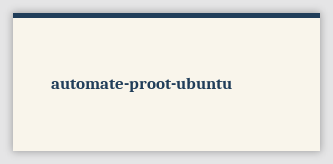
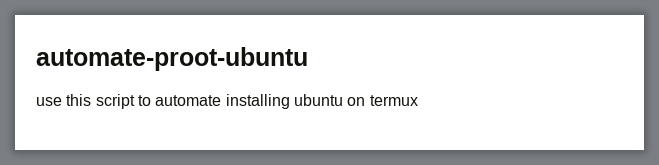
(232, 84) none -> [36,94,418,109] // use this script to automate installing ubuntu on termux

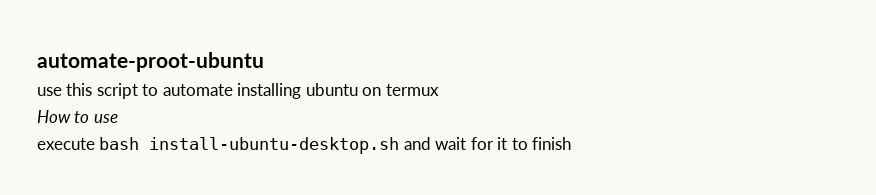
(418, 100) none -> [37,110,118,123] [37,137,572,154] // How to use // execute bash install-ubuntu-desktop.sh and wait for it to finish

